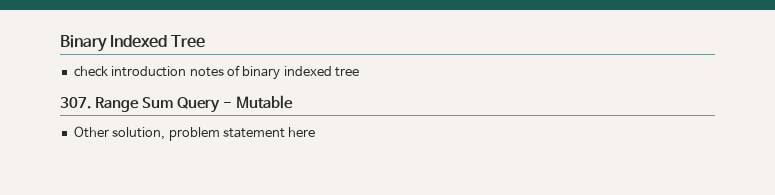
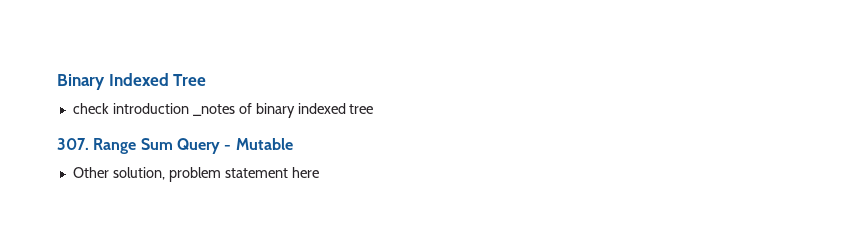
[189,67,224,77] notes -> [192,104,235,116] _notes

